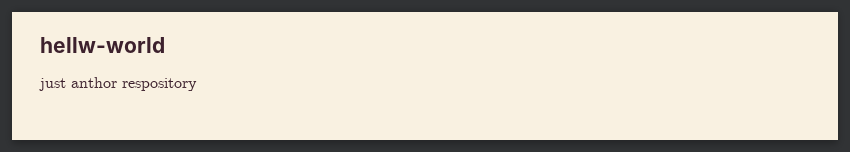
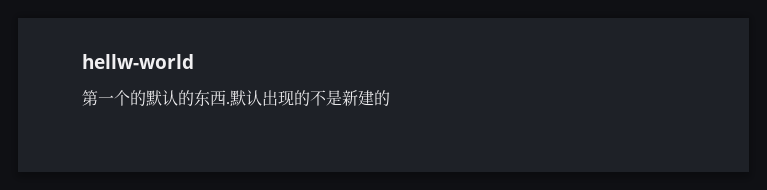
[39,77,197,91] just anthor respository -> [82,90,390,106] 第一个的默认的东西.默认出现的不是新建的

